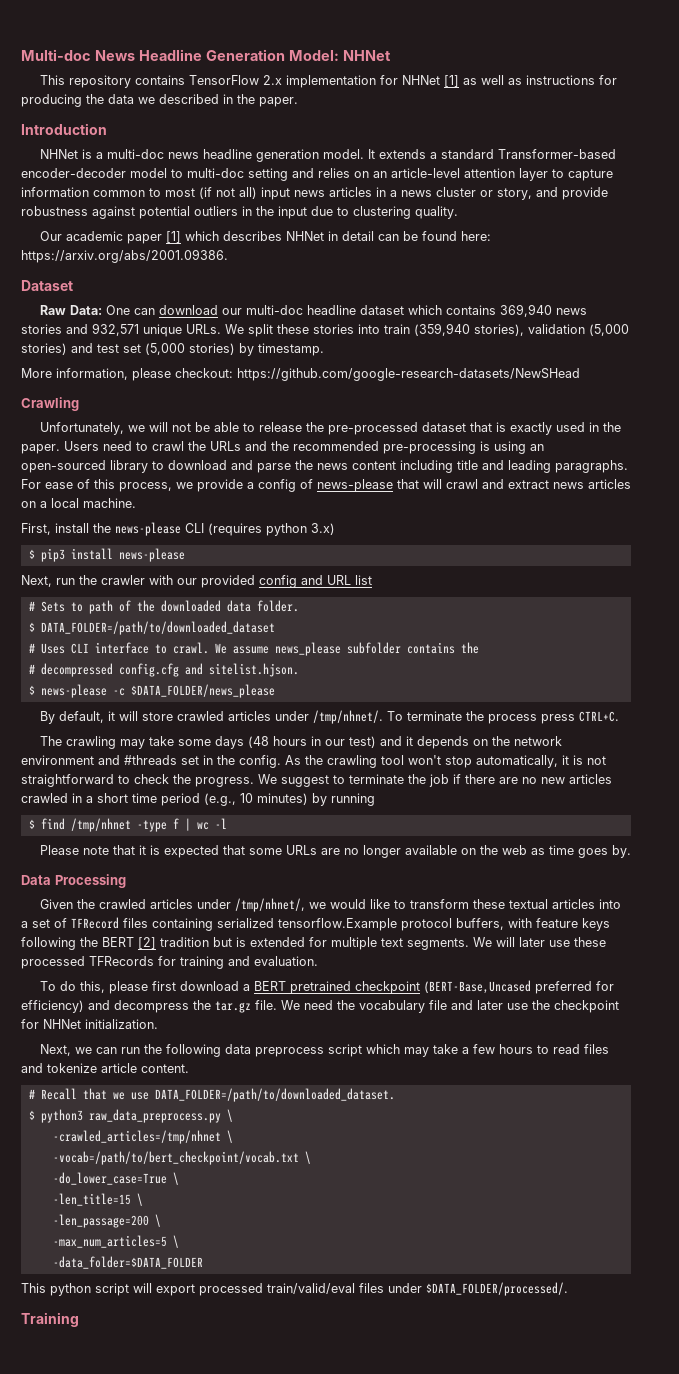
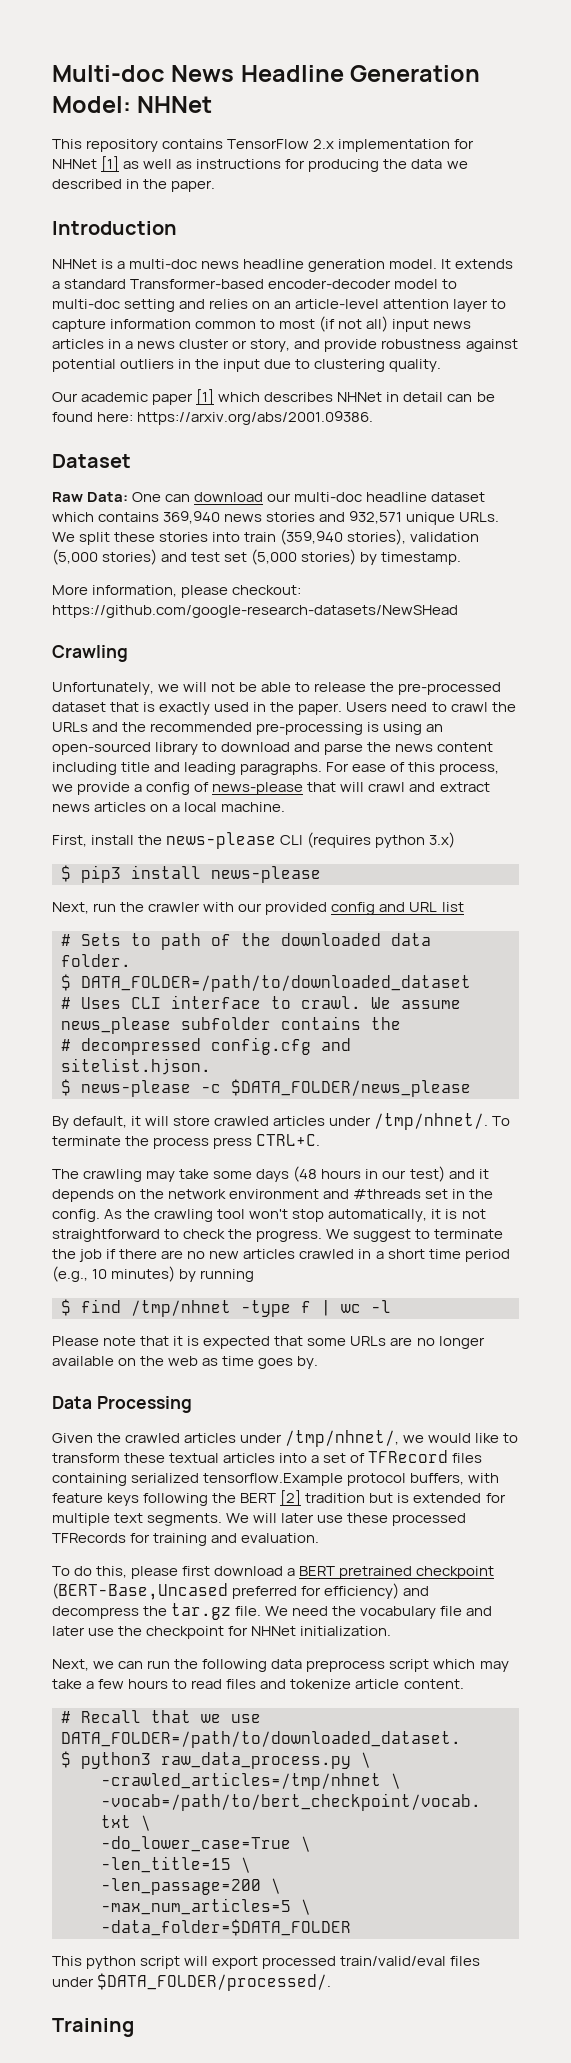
[88,1109,221,1123] raw_data_preprocess.py -> [161,1752,351,1769] raw_data_process.py

